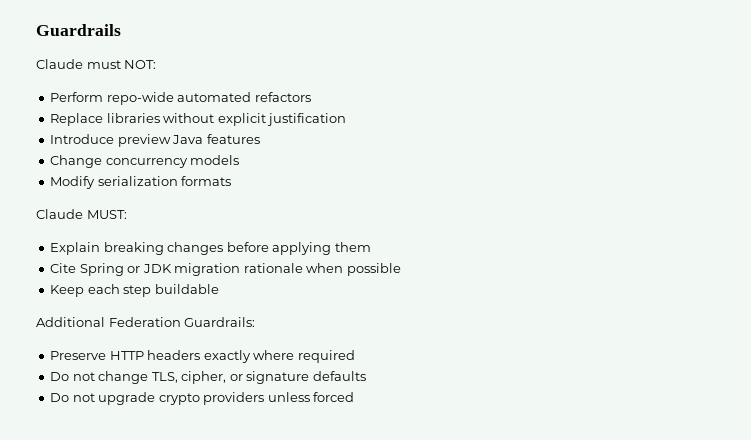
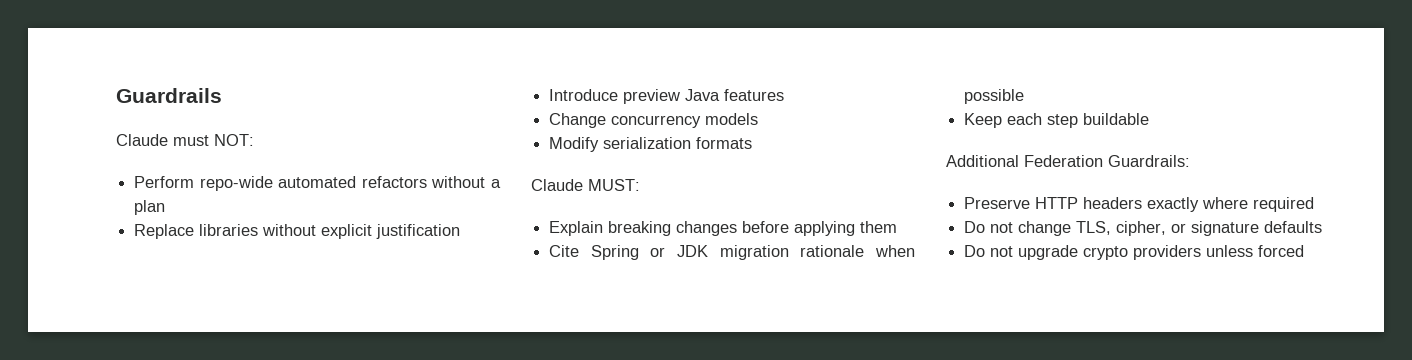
(311, 97) none -> [431,176,501,188] [134,200,166,215] without a plan

